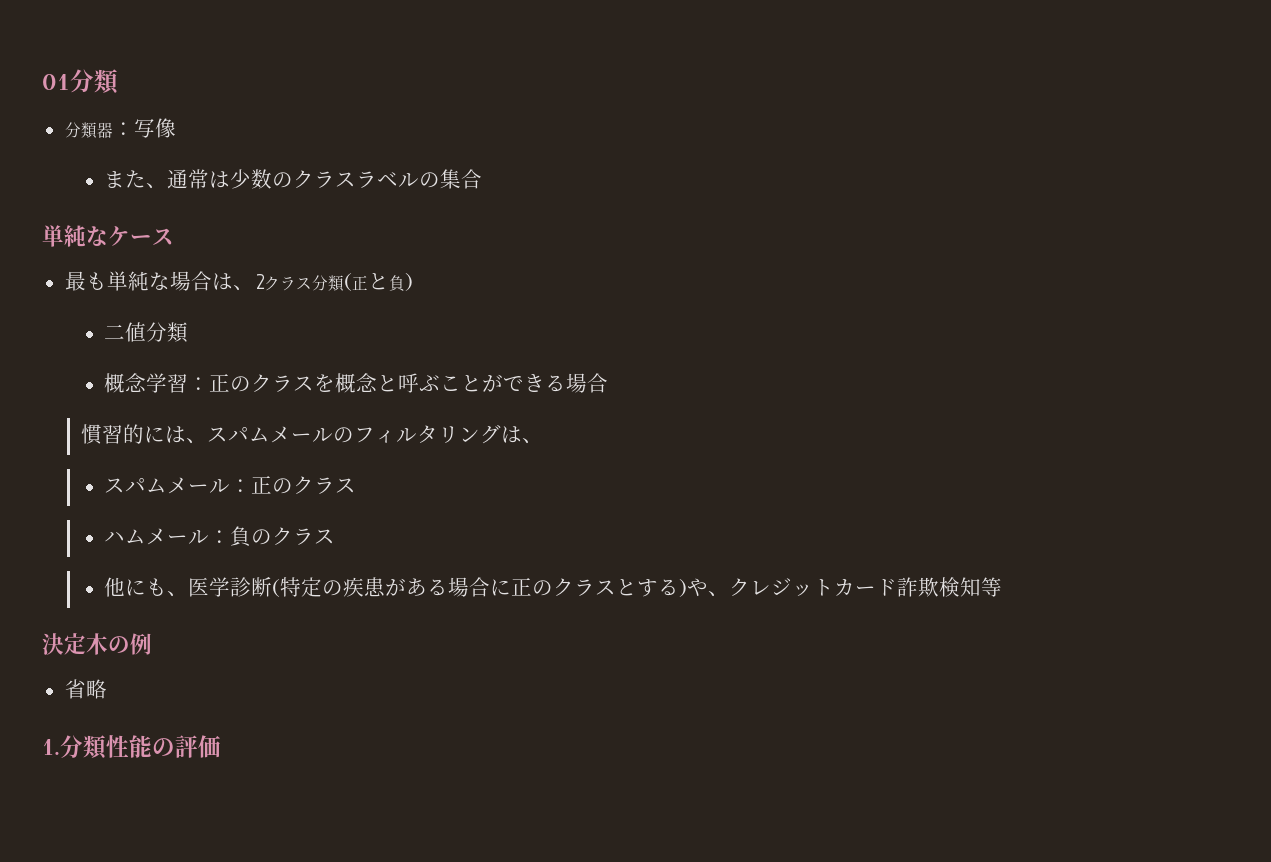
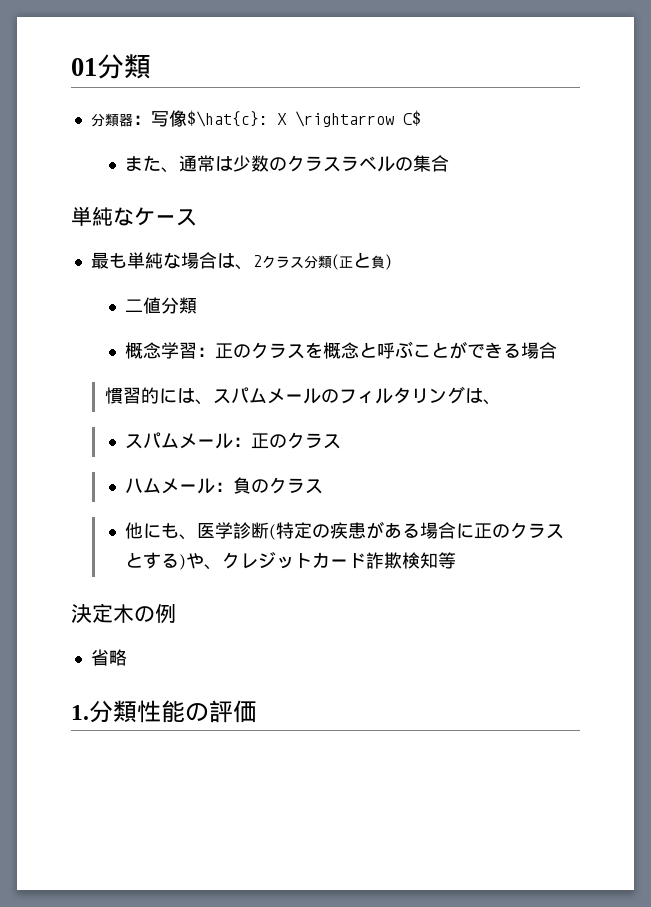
(176, 128) none -> [186,110,421,127] $\hat{c}: X \rightarrow C$

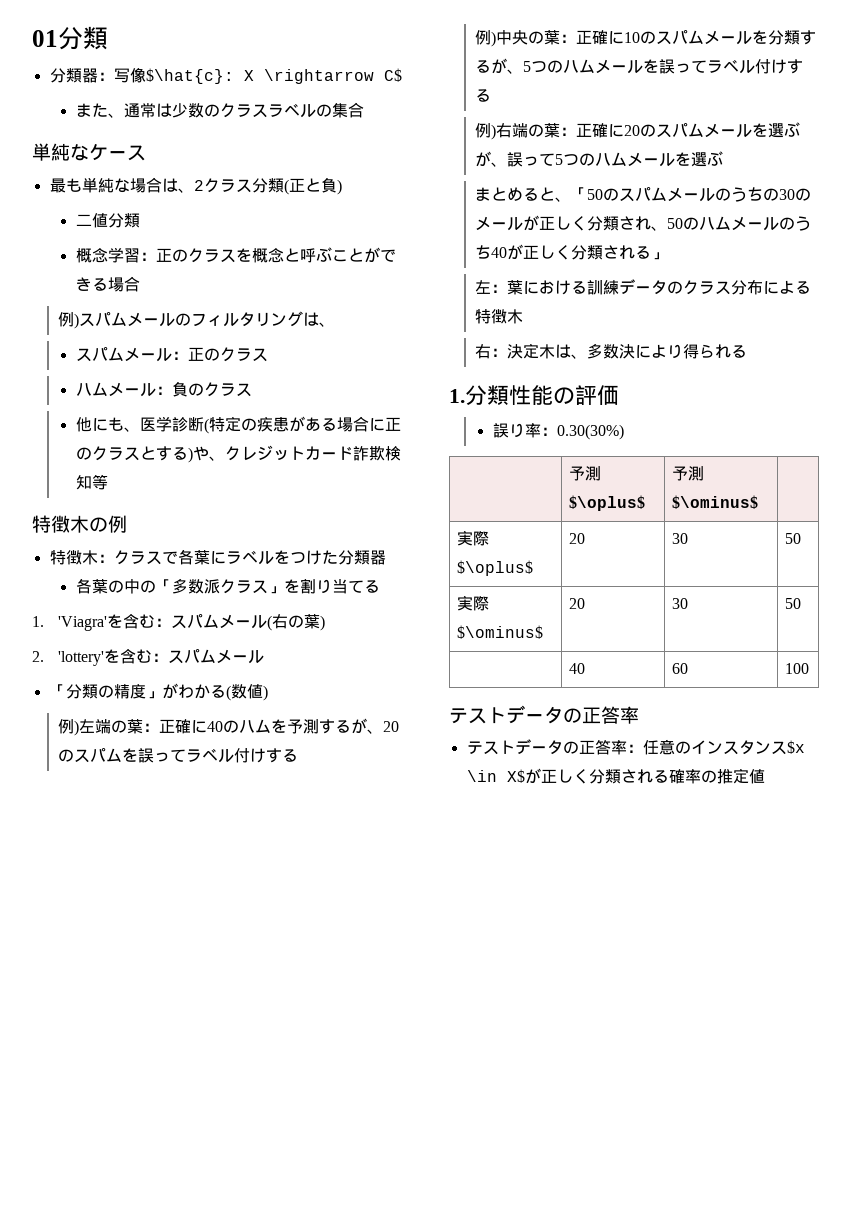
[104,387,213,405] 慣習的には、 -> [58,312,80,329] 例)
[71,603,113,623] 決定 -> [32,515,70,533] 特徴
[90,649,127,666] 省略 -> [49,549,386,565] [75,578,380,594] [32,614,326,631] [32,649,265,666] [49,683,268,701] [58,718,400,736] [58,748,299,763] [475,30,817,47] [475,58,804,74] [475,89,492,102] [475,122,801,140] [475,151,724,167] [475,187,812,202] [475,215,812,231] [475,244,668,260] [475,279,812,295] [475,309,524,324] [475,343,748,359] 特徴木：クラスで各葉にラベルをつけた分類器 // 各葉の中の「多数派クラス」を割り当てる // 1. 'Viagra'を含む：スパムメール(右の葉) // 2. 'lottery'を含む：スパムメール // 「分類の精度」がわかる(数値) // 例)左端の葉：正確に40のハムを予測するが、20のスパムを誤ってラベル付けする // 例)中央の葉：正確に10のスパムメールを分類するが、5つのハムメールを誤ってラベル付けする // 例)右端の葉：正確に20のスパムメールを選ぶが、誤って5つのハムメールを選ぶ // まとめると、「50のスパムメールのうちの30のメールが正しく分類され、50のハムメールのうち40が正しく分類される」 // 左：葉における訓練データのクラス分布による特徴木 // 右：決定木は、多数決により得られる
(257, 711) none -> [492,423,624,440] [568,466,601,481] [568,495,645,511] [671,466,704,481] [671,495,758,509] [456,530,489,546] [456,560,533,576] [568,533,585,544] [671,533,688,544] [784,533,801,544] [456,595,489,611] [456,625,543,639] [568,598,585,609] [671,598,688,609] [784,598,801,609] [568,663,585,674] [671,663,688,674] [784,663,809,674] [449,705,639,724] [466,739,805,755] [466,768,765,784] // 誤り率：0.30(30%) // | 予測$\oplus$ | 予測$\ominus$ | // 実際$\oplus$ | 20 | 30 | 50 // 実際$\ominus$ | 20 | 30 | 50 // | 40 | 60 | 100 // テストデータの正答率 // テストデータの正答率：任意のインスタンス$x \in X$が正しく分類される確率の推定値

